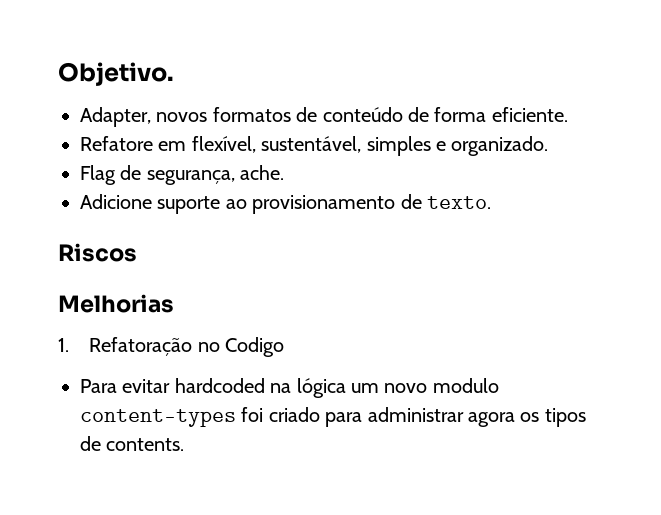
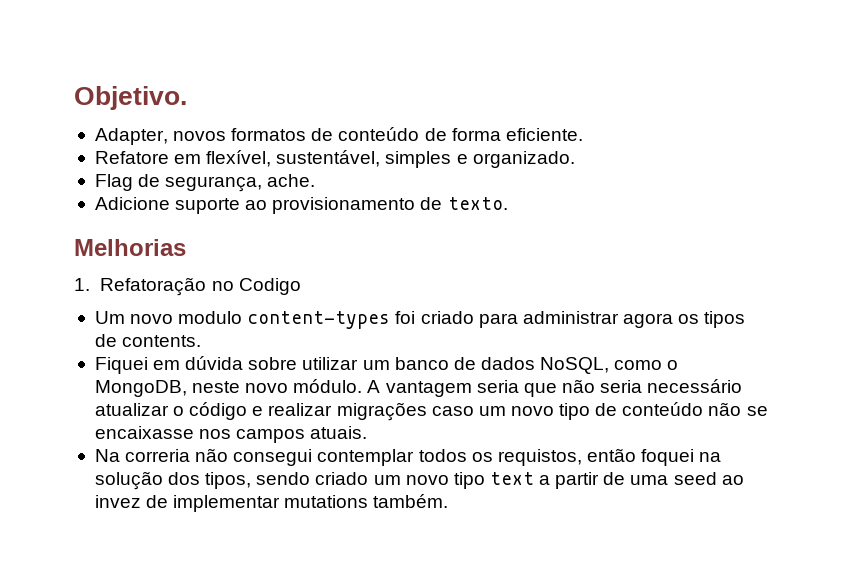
[58,243,137,262] // Riscos -> (508, 203) none
[80,378,379,398] Para evitar hardcoded na lógica um -> [94,311,125,324] Um
(185, 444) none -> [94,356,679,374] [94,379,743,397] [94,402,768,421] [94,426,368,443] [94,448,722,466] [94,471,744,490] [94,494,449,512] // Fiquei em dúvida sobre utilizar um banco de dados NoSQL, como o MongoDB, neste novo módulo. A vantagem seria que não seria necessário atualizar o código e realizar migrações caso um novo tipo de conteúdo não se encaixasse nos campos atuais. // Na correria não consegui contemplar todos os requistos, então foquei na solução dos tipos, sendo criado um novo tipo text a partir de uma seed ao invez de implementar mutations também.

